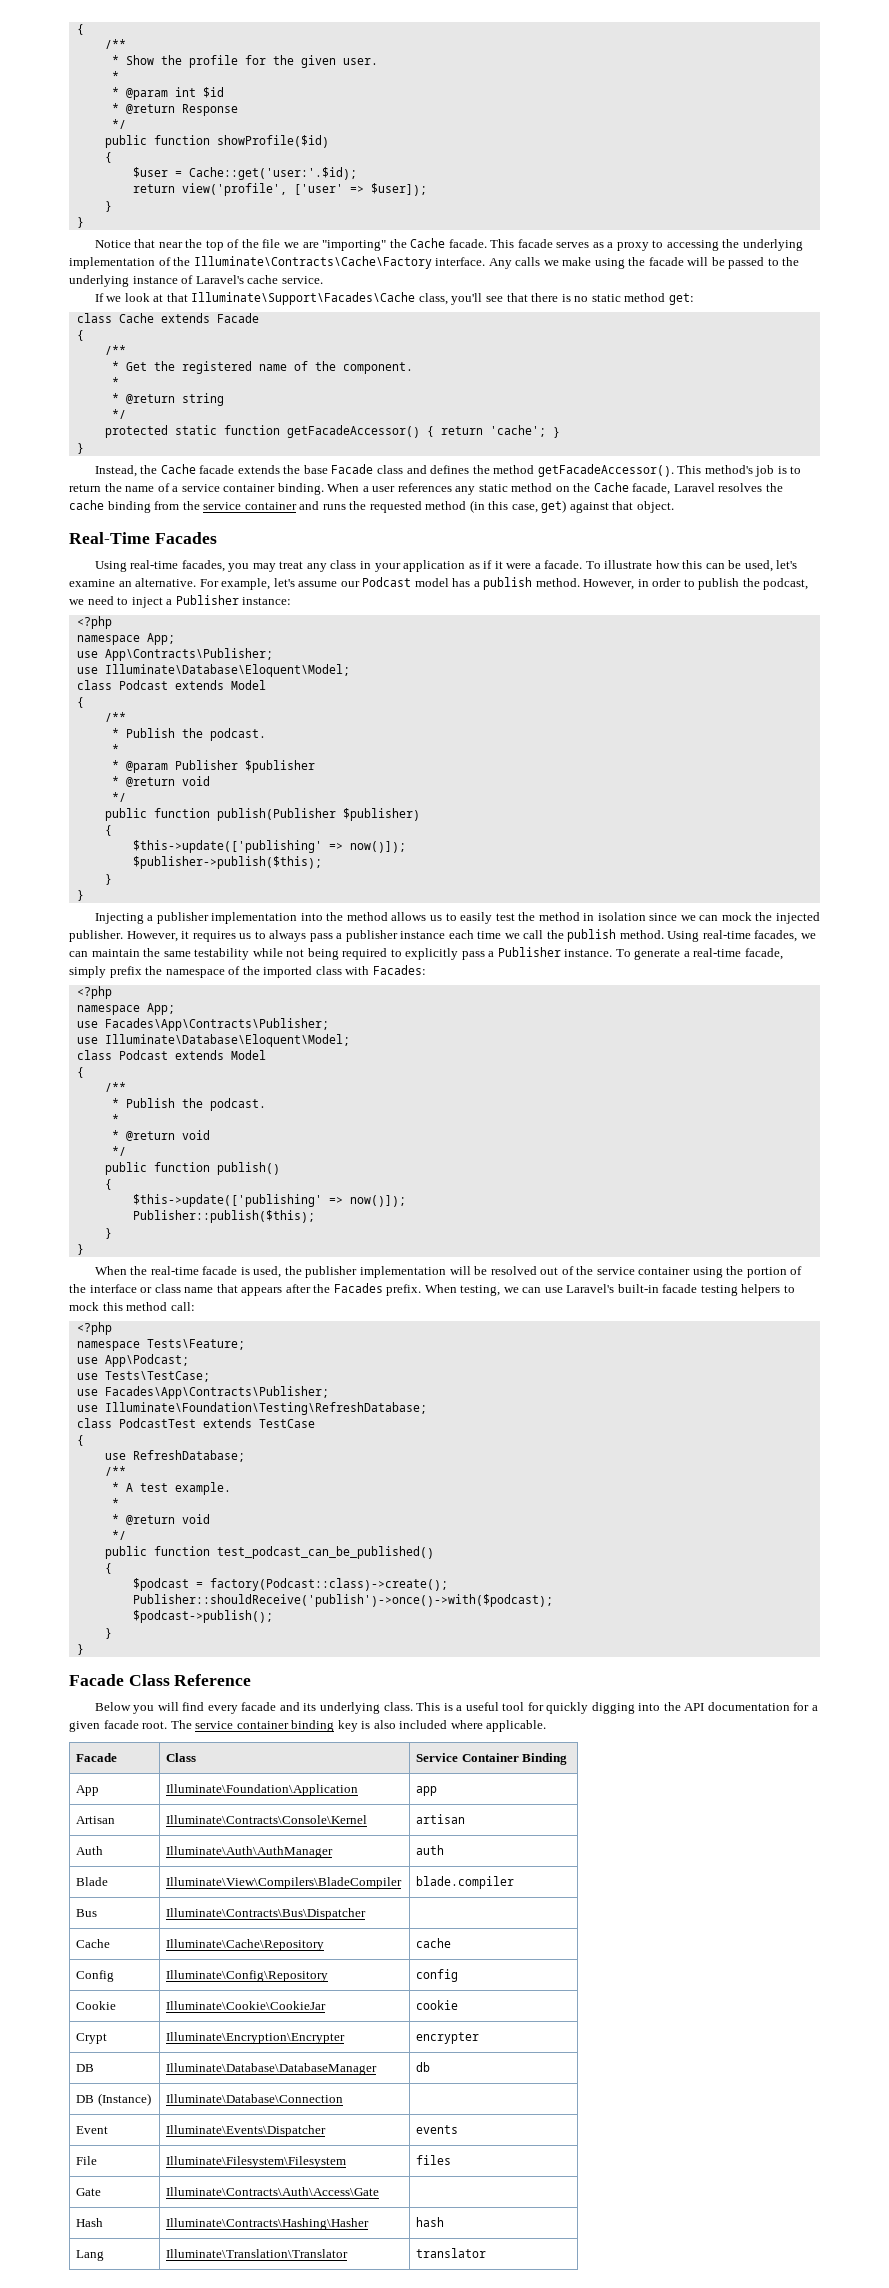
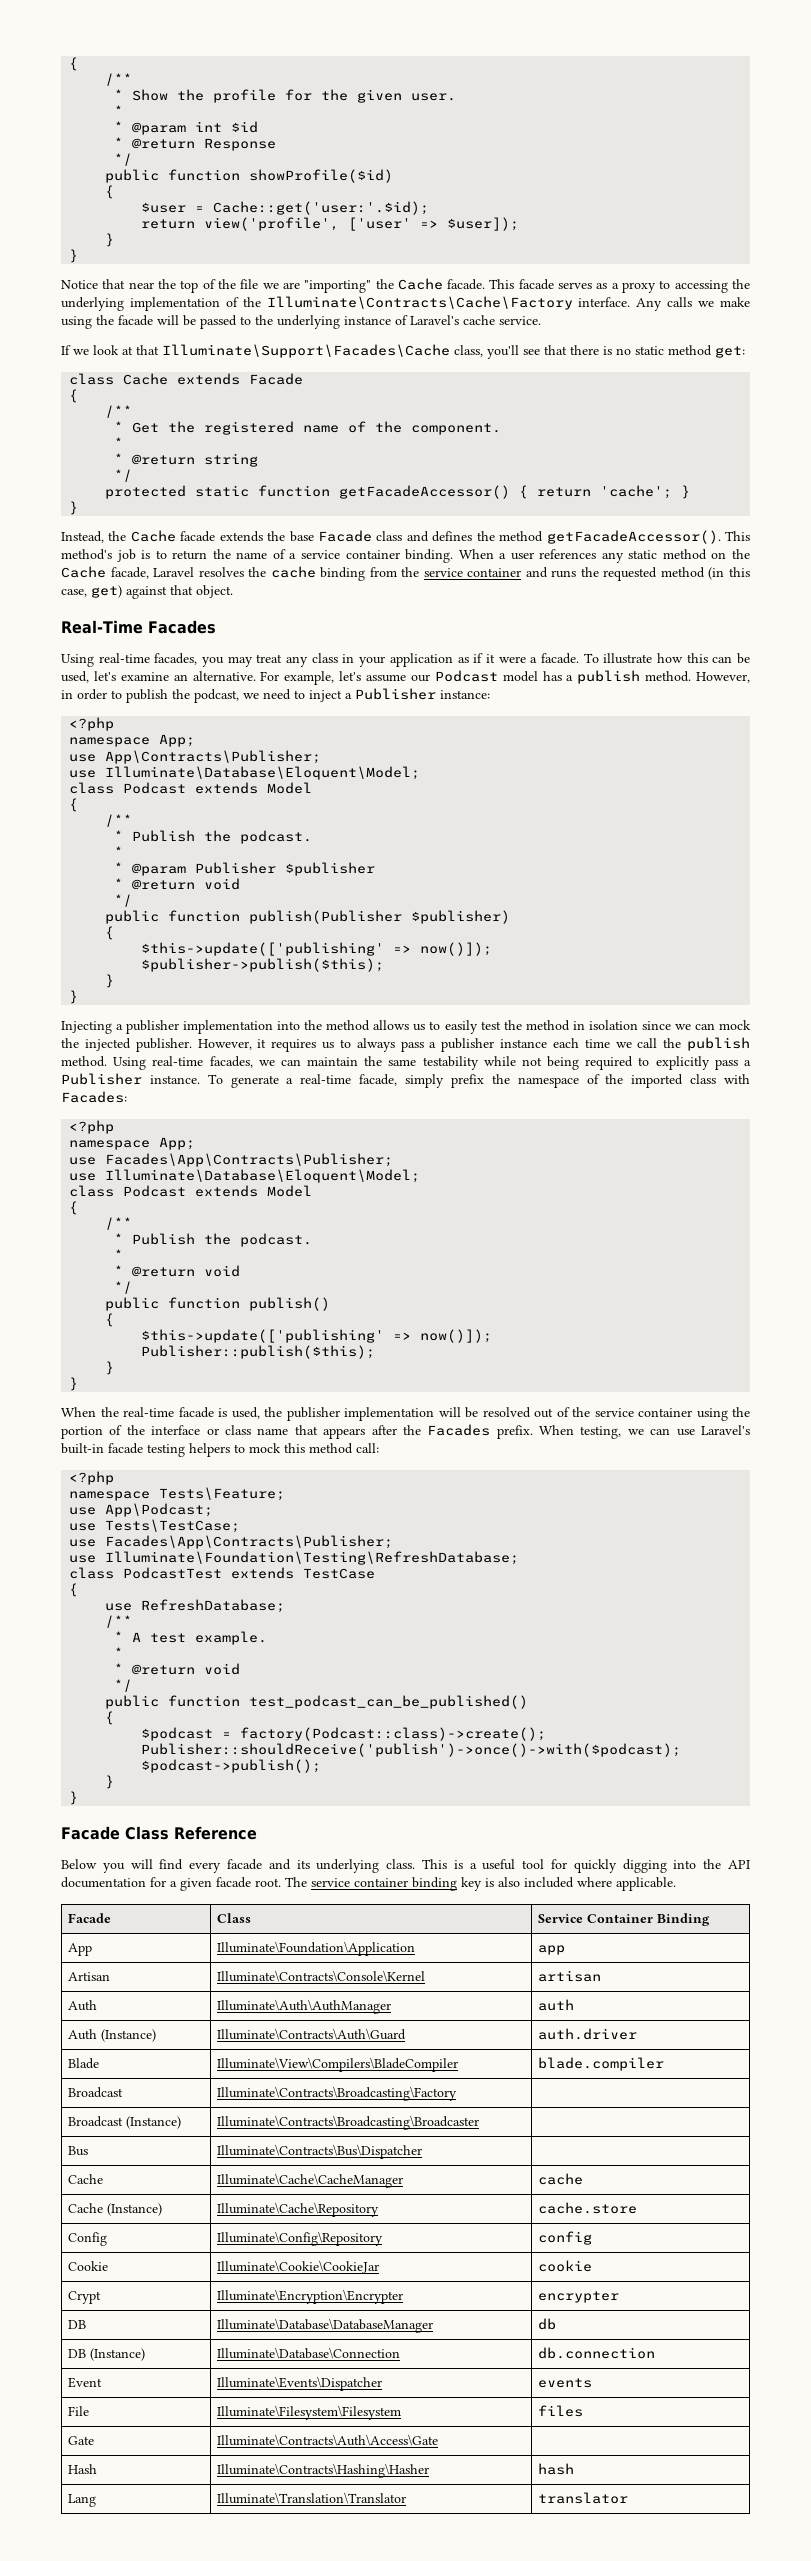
(445, 1850) none -> [67,2029,156,2042] [216,2028,406,2040] [537,2028,637,2040] // Auth (Instance) | Illuminate\Contracts\Auth\Guard | auth.driver
(515, 1882) none -> [67,2087,123,2098] [216,2086,457,2101] [67,2116,181,2129] [216,2115,479,2130] // Broadcast | Illuminate\Contracts\Broadcasting\Factory | // Broadcast (Instance) | Illuminate\Contracts\Broadcasting\Broadcaster |
(111, 1943) none -> [216,2173,403,2188] [537,2173,583,2185] [67,2203,162,2216] | Illuminate\Cache\CacheManager | cache // Cache (Instance)
[416,1938,452,1948] cache -> [537,2202,637,2214] cache.store
(344, 2098) none -> [537,2347,655,2359] db.connection

